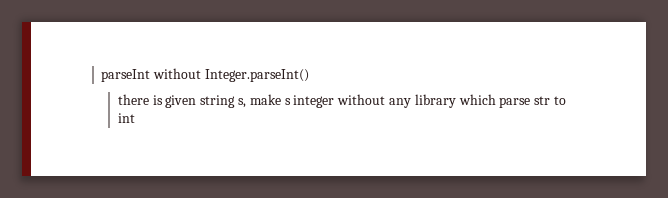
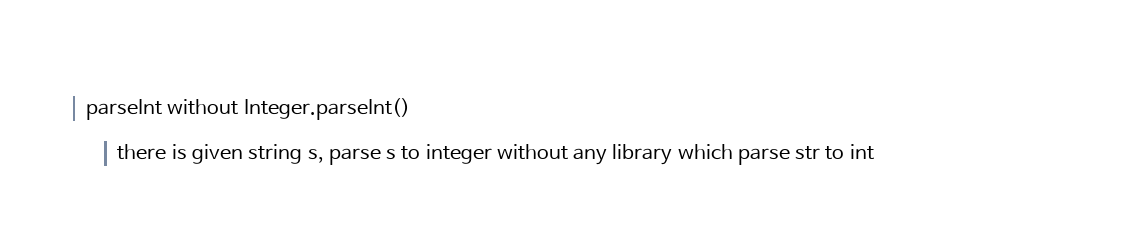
[249,94,291,105] make s -> [328,146,421,165] parse s to

